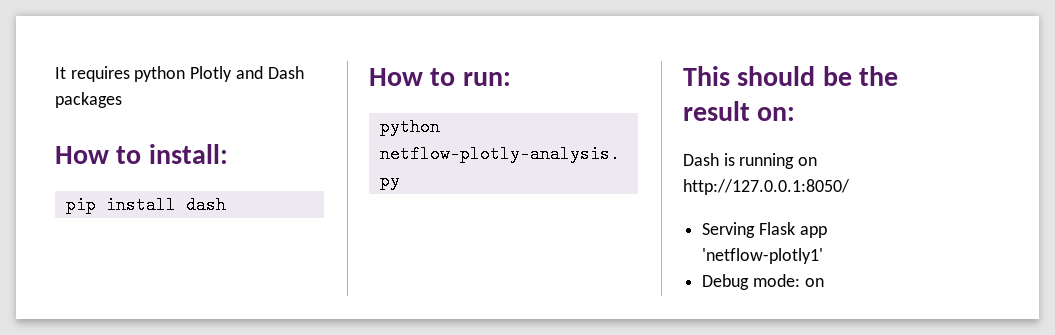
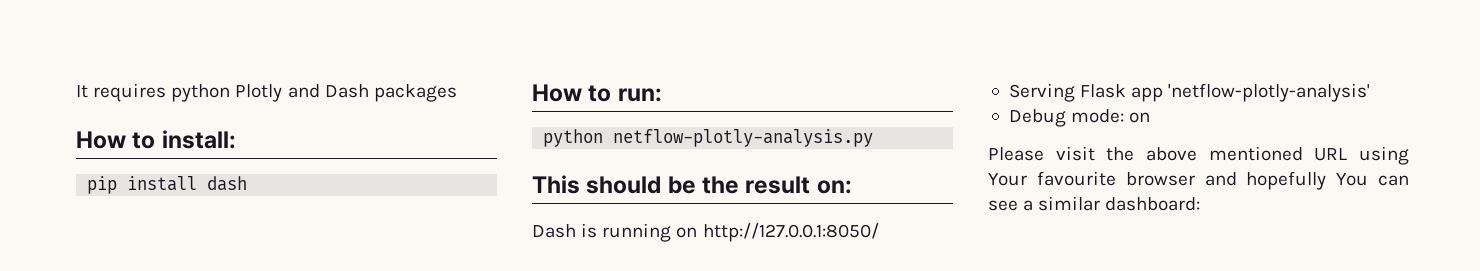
[702,248,824,264] 'netflow-plotly1' -> [1168,83,1371,102] 'netflow-plotly-analysis'
(824, 282) none -> [988,146,1409,165] [988,171,1409,190] [988,196,1201,211] // Please visit the above mentioned URL using Your favourite browser and hopefully You can see a similar dashboard:

